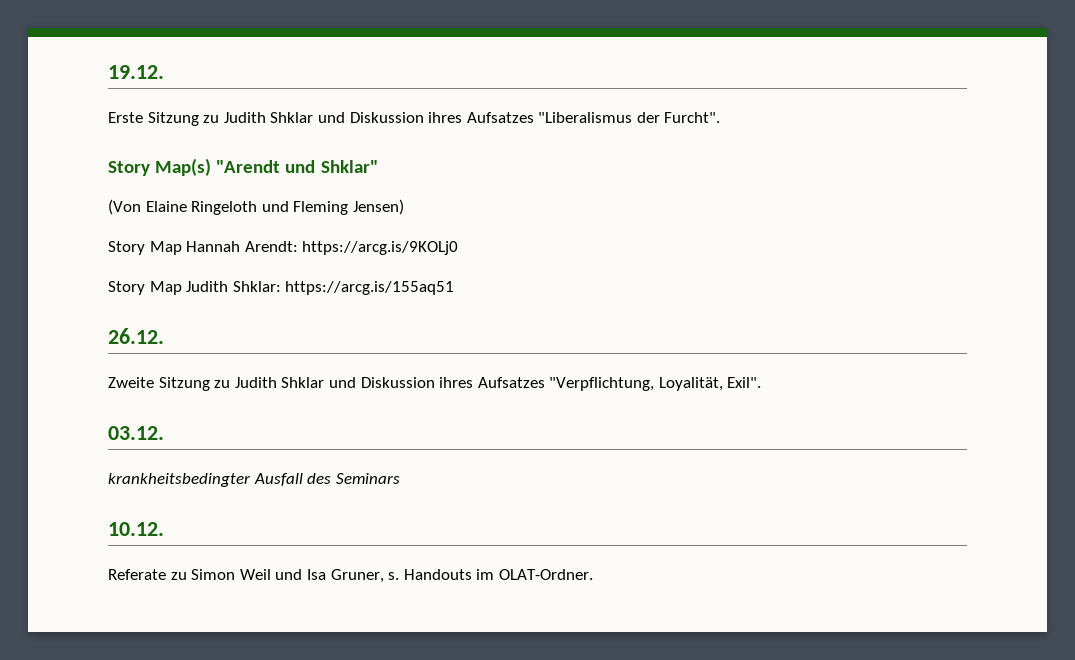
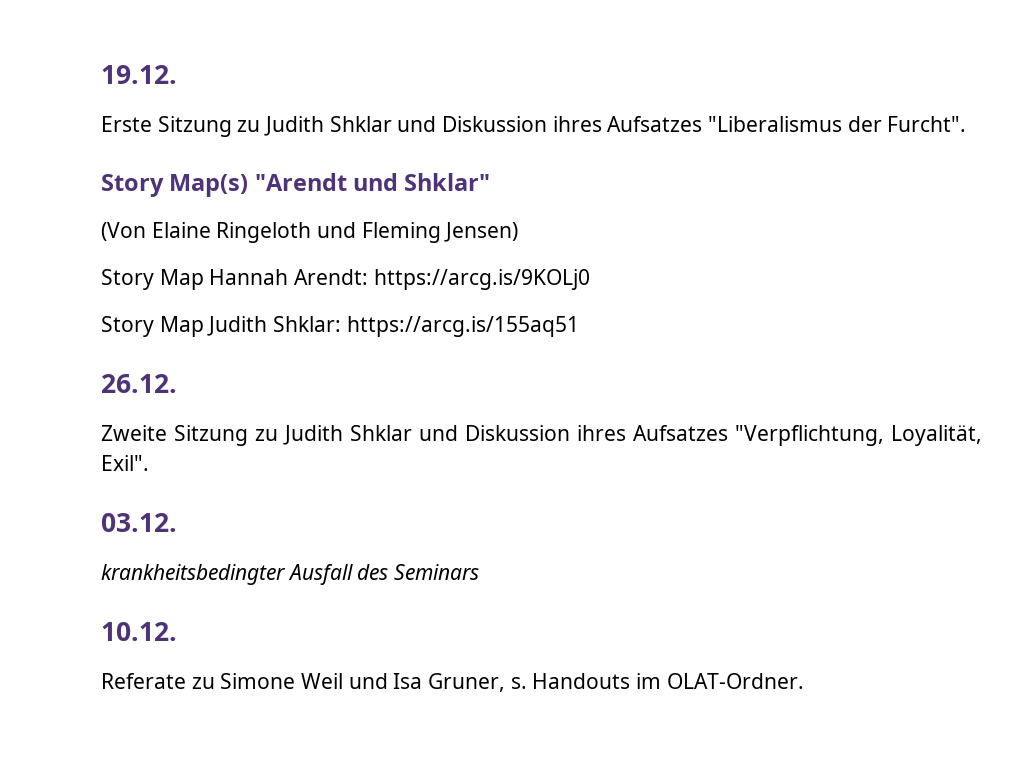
[191,569,236,580] Simon -> [220,673,296,689] Simone

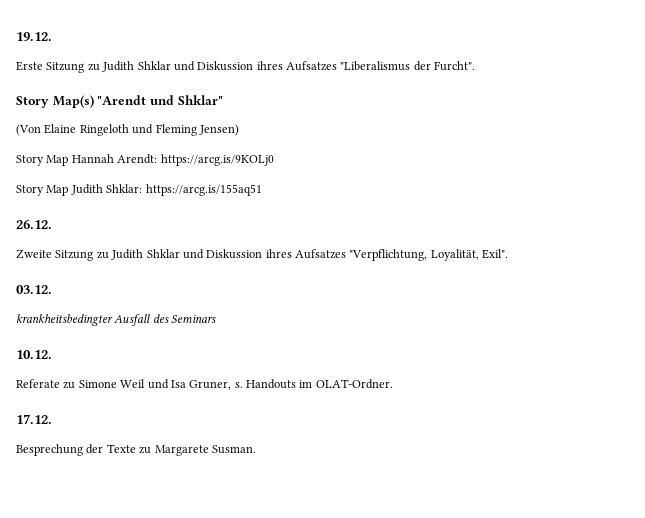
(804, 681) none -> [16,414,52,424] [16,444,256,456] // 17.12. // Besprechung der Texte zu Margarete Susman.

